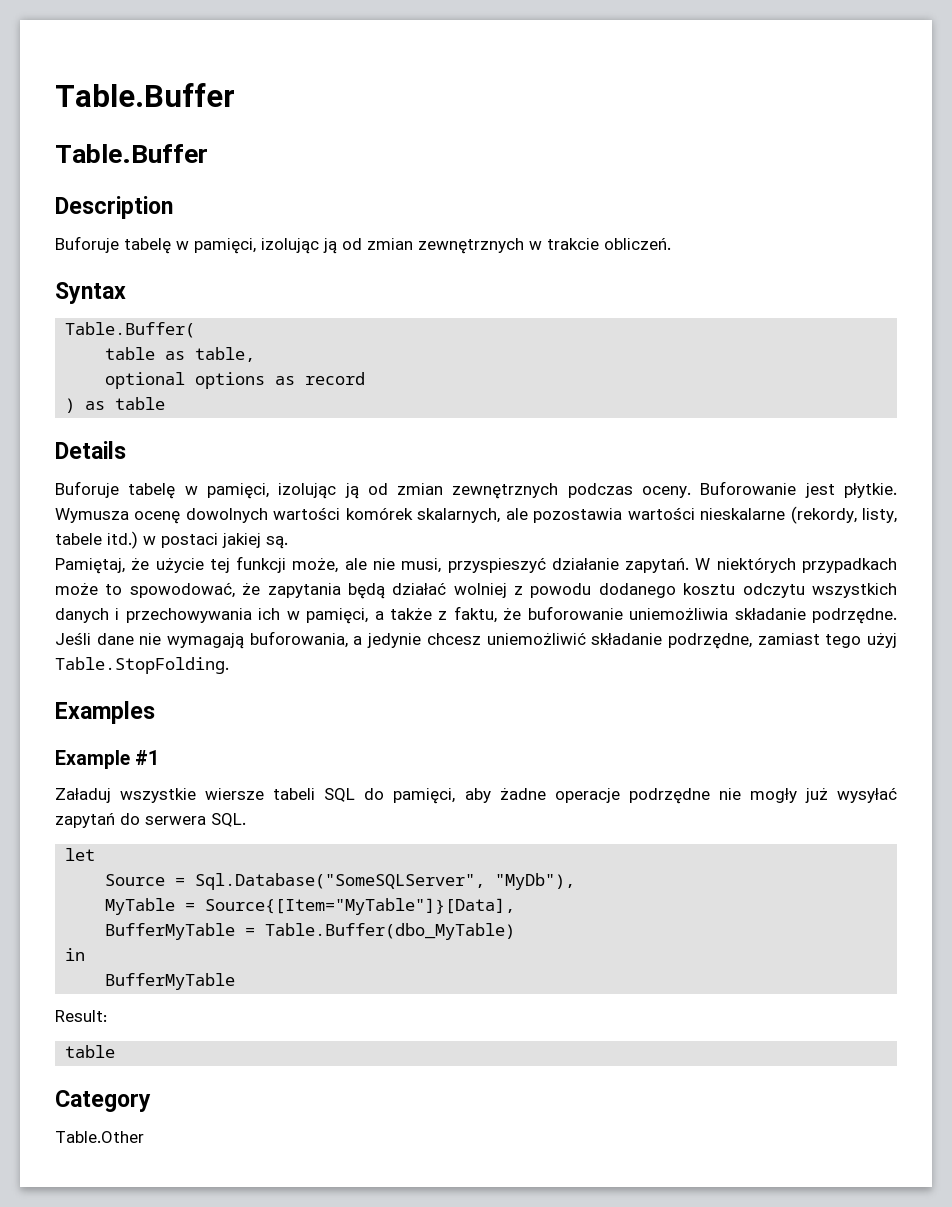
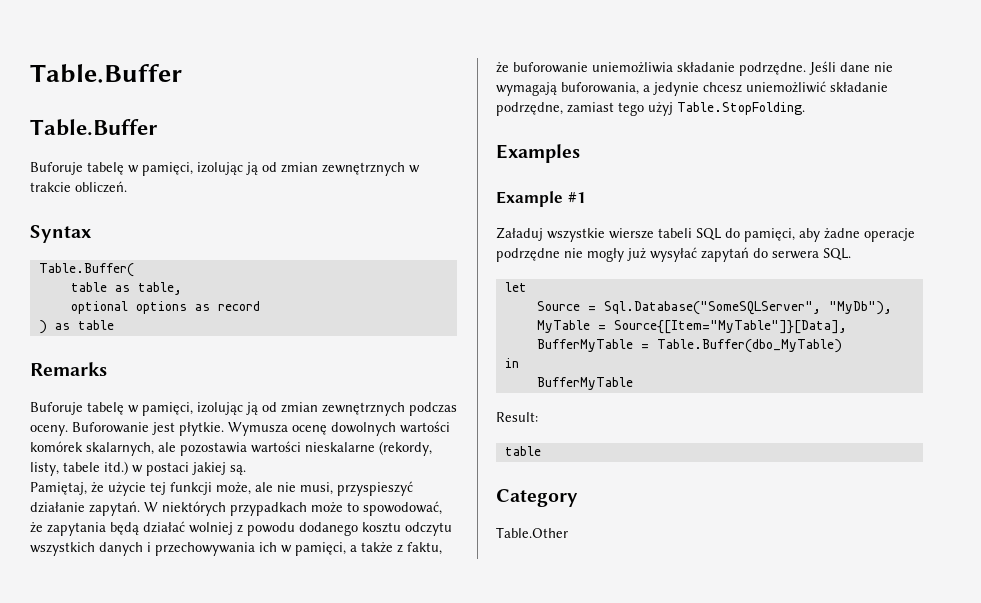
[55,196,173,219] // Description -> (158, 127) none
[55,441,126,459] Details -> [30,362,107,376] Remarks

